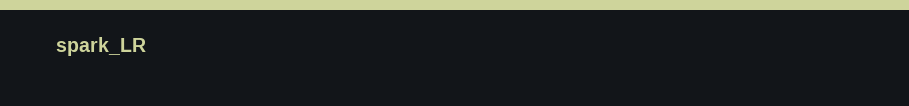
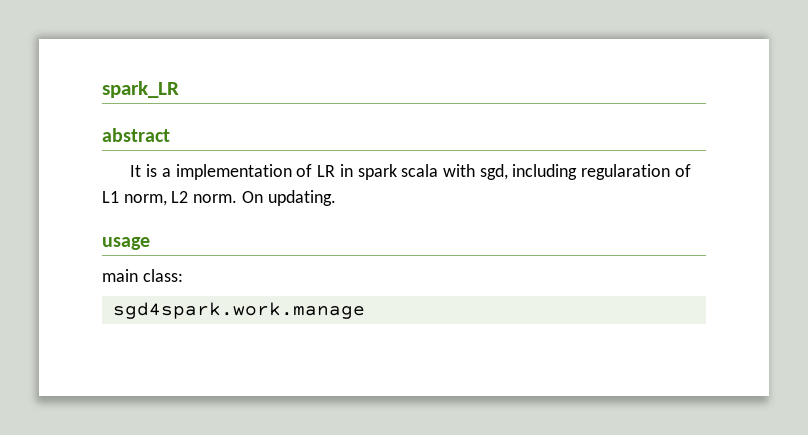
(146, 46) none -> [102,128,170,142] [130,164,691,180] [102,190,336,206] [102,237,150,250] [102,269,183,282] [112,302,365,319] // abstract // It is a implementation of LR in spark scala with sgd, including regularation of L1 norm, L2 norm. On updating. // usage // main class: // sgd4spark.work.manage

